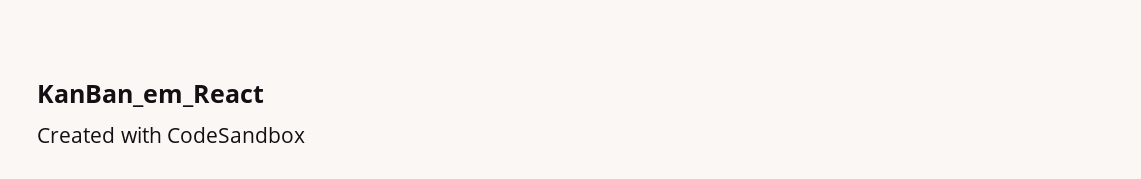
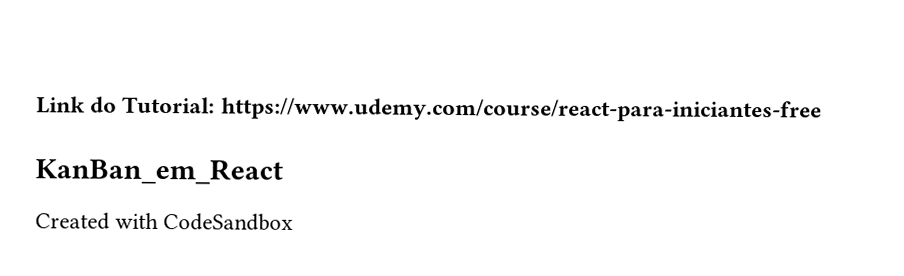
(37, 96) none -> [36,96,822,123] Link do Tutorial: https://www.udemy.com/course/react-para-iniciantes-free //

